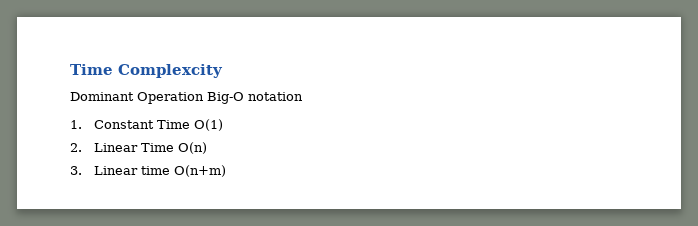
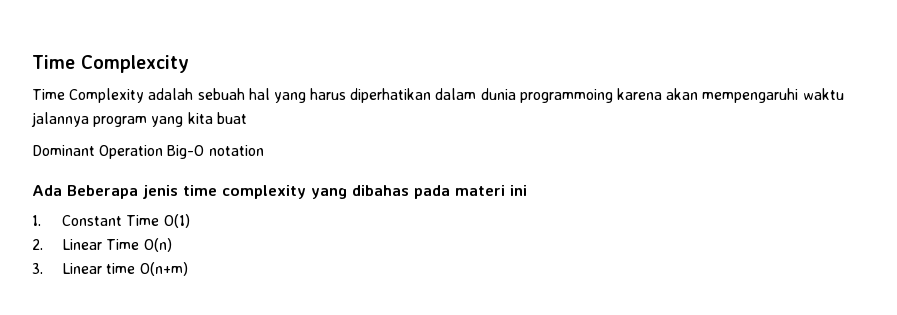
[70,92,303,104] Dominant Operation Big-O notation -> [32,88,844,103] [31,112,247,127] [32,145,264,159] [32,185,527,199] Time Complexity adalah sebuah hal yang harus diperhatikan dalam dunia programmoing karena akan mempengaruhi waktu jalannya program yang kita buat // Dominant Operation Big-O notation // Ada Beberapa jenis time complexity yang dibahas pada materi ini

